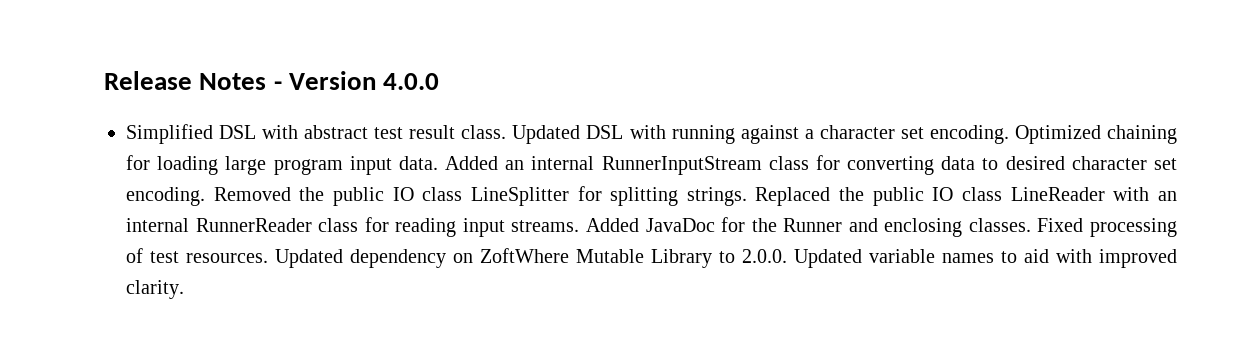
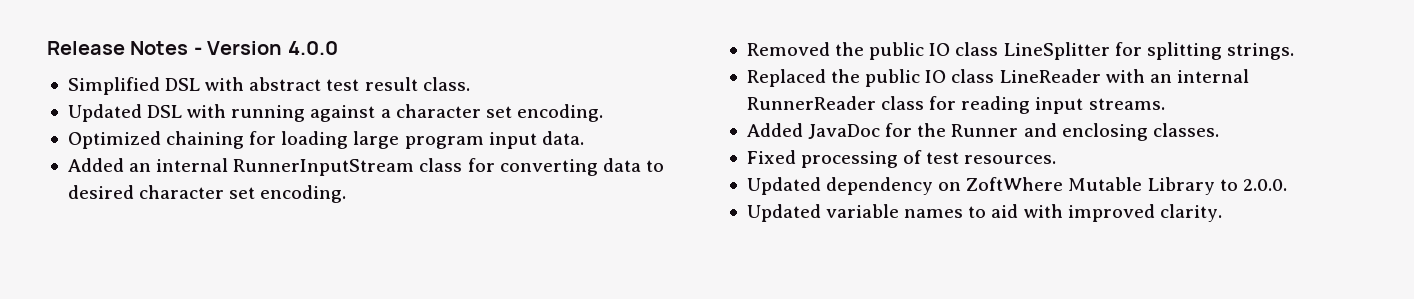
(507, 132) none -> (470, 84) //
(1009, 134) none -> (603, 113) //
(438, 163) none -> (584, 138) //
(205, 196) none -> (347, 194) //
(747, 196) none -> (1294, 51) //
(580, 226) none -> (1165, 104) //
(1031, 225) none -> (1219, 130) //
(268, 258) none -> (1057, 159) //
(787, 256) none -> (1287, 185) //

